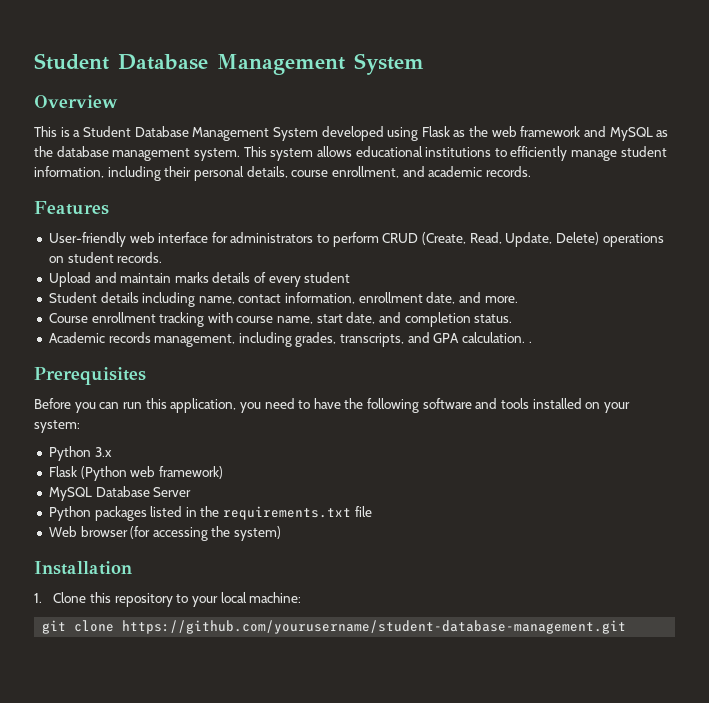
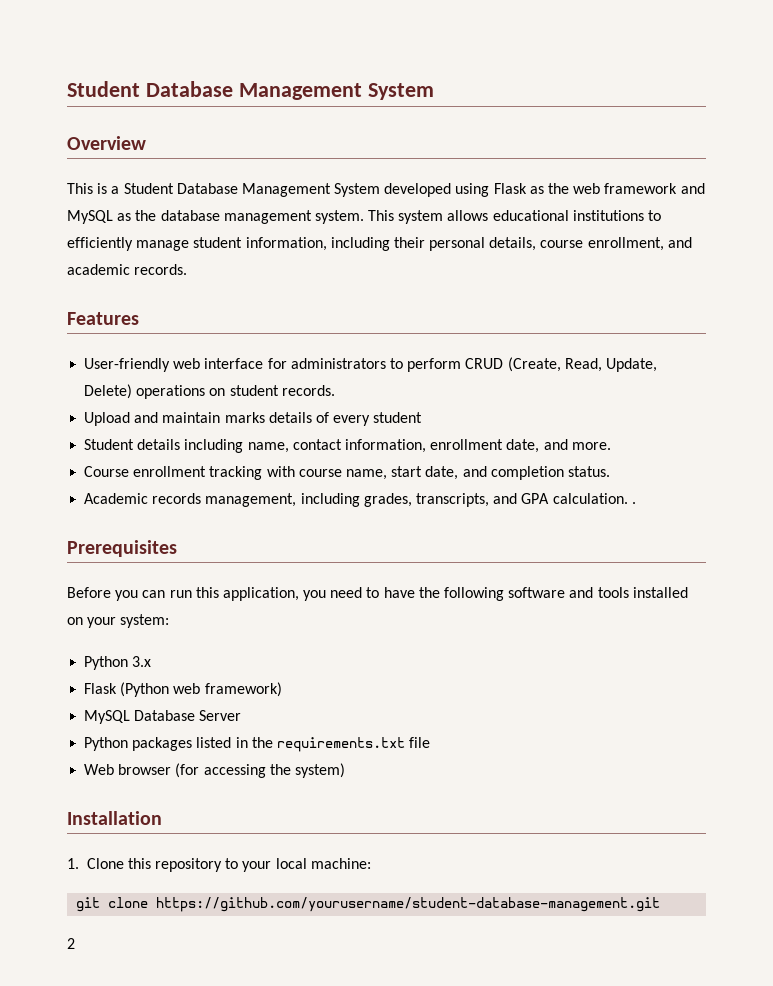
(627, 627) none -> [67,938,75,949] // 2

